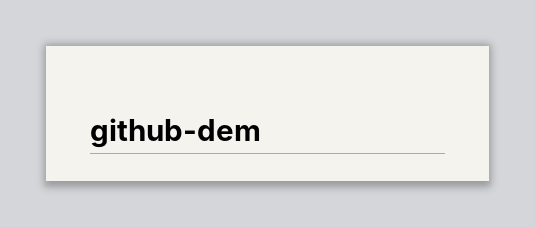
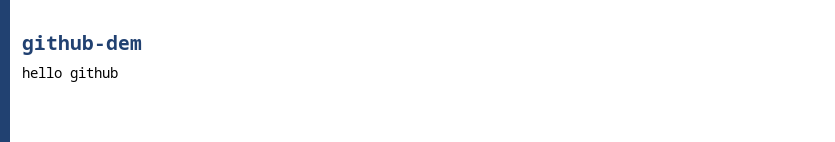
(261, 133) none -> [22,67,118,82] // hello github

